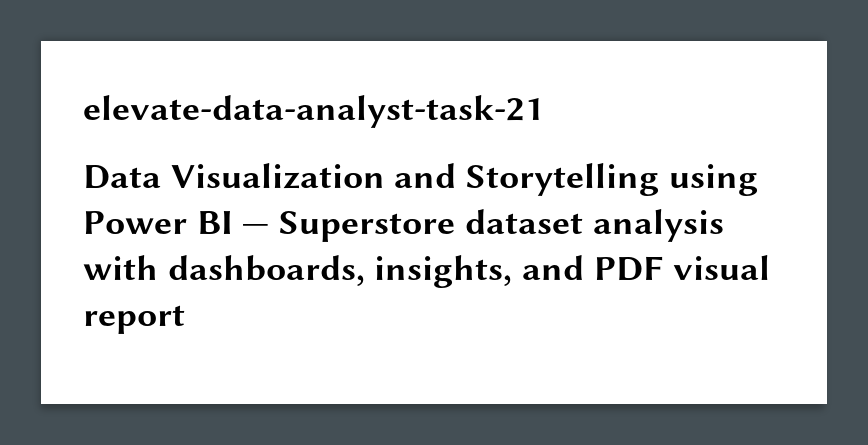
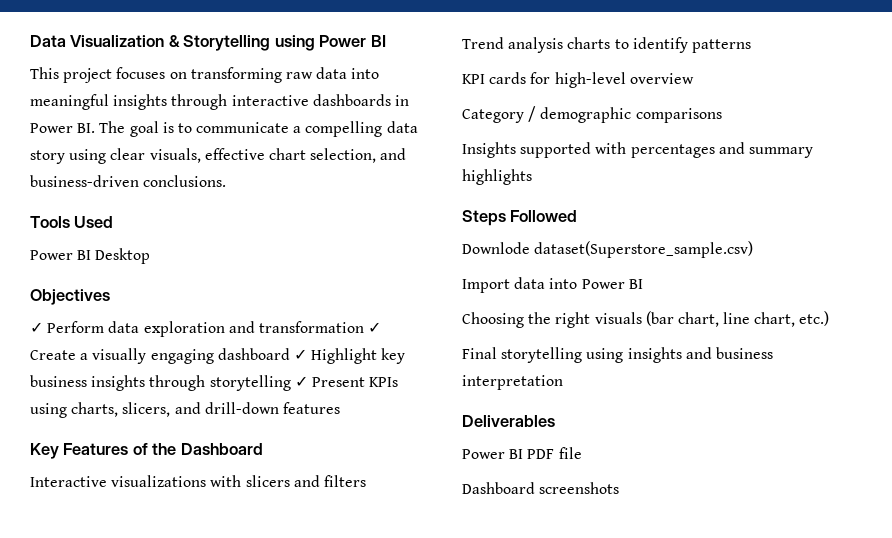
[83,95,544,128] elevate-data-analyst-task-21 // -> (30, 41) none
[394,163,457,188] and -> [168,35,180,47] &
[242,209,724,242] [83,255,770,288] [83,305,185,334] — Superstore dataset analysis with dashboards, insights, and PDF visual report -> [30,67,380,83] [30,94,409,110] [30,121,418,137] [30,148,407,164] [30,175,227,187] [30,216,114,228] [30,248,151,264] [30,289,110,305] [30,321,382,337] [30,348,406,364] [30,375,399,391] [30,402,340,418] [30,443,263,459] [30,475,366,487] [462,37,751,53] [462,72,694,88] [462,106,722,123] [462,142,813,158] [462,169,532,185] [462,210,578,226] [462,241,754,258] [462,277,643,293] [462,311,830,328] [462,347,773,363] [462,375,563,390] [462,415,555,427] [462,447,582,459] [462,482,620,494] // This project focuses on transforming raw data into meaningful insights through interactive dashboards in Power BI. The goal is to communicate a compelling data story using clear visuals, effective chart selection, and business-driven conclusions. // Tools Used // Power BI Desktop // Objectives // ✓ Perform data exploration and transformation ✓ Create a visually engaging dashboard ✓ Highlight key business insights through storytelling ✓ Present KPIs using charts, slicers, and drill-down features // Key Features of the Dashboard // Interactive visualizations with slicers and filters // Trend analysis charts to identify patterns // KPI cards for high-level overview // Category / demographic comparisons // Insights supported with percentages and summary highlights // Steps Followed // Downlode dataset(Superstore_sample.csv) // Import data into Power BI // Choosing the right visuals (bar chart, line chart, etc.) // Final storytelling using insights and business interpretation // Deliverables // Power BI PDF file // Dashboard screenshots

